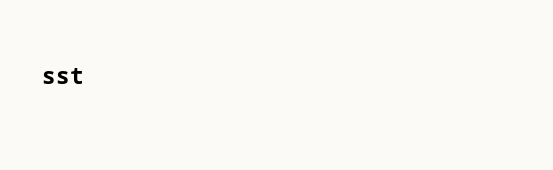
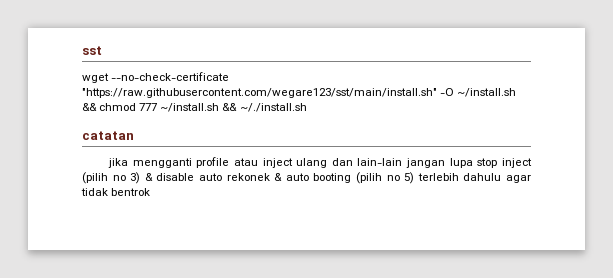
(84, 76) none -> [82,72,230,83] [82,88,517,98] [82,103,307,112] [82,131,134,140] [108,157,532,168] [82,172,532,184] [81,188,151,196] // wget --no-check-certificate "https://raw.githubusercontent.com/wegare123/sst/main/install.sh" -O ~/install.sh && chmod 777 ~/install.sh && ~/./install.sh // catatan // jika mengganti profile atau inject ulang dan lain-lain jangan lupa stop inject (pilih no 3) & disable auto rekonek & auto booting (pilih no 5) terlebih dahulu agar tidak bentrok

